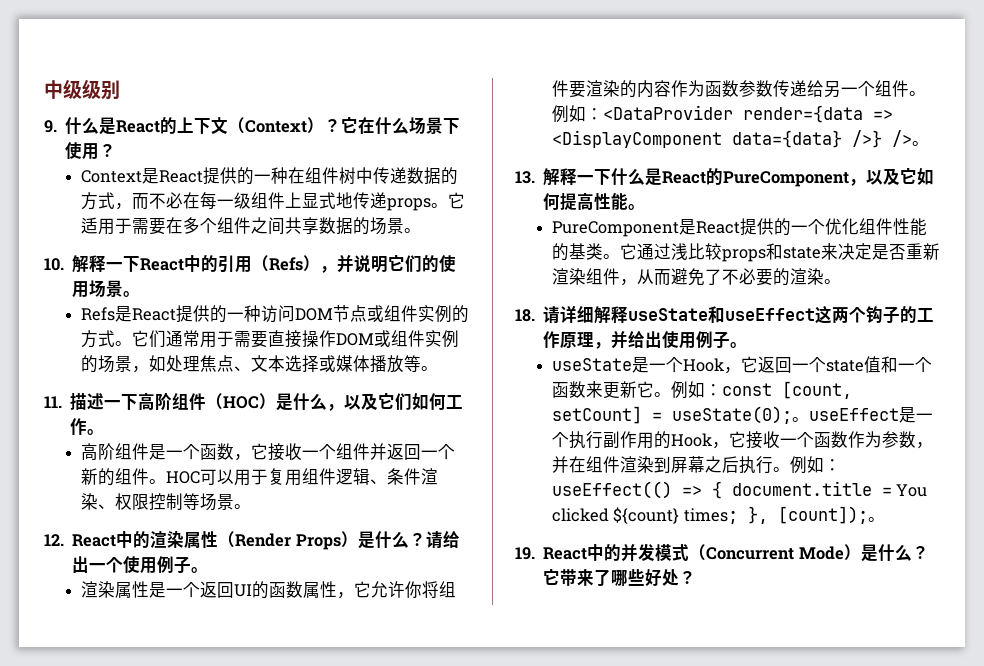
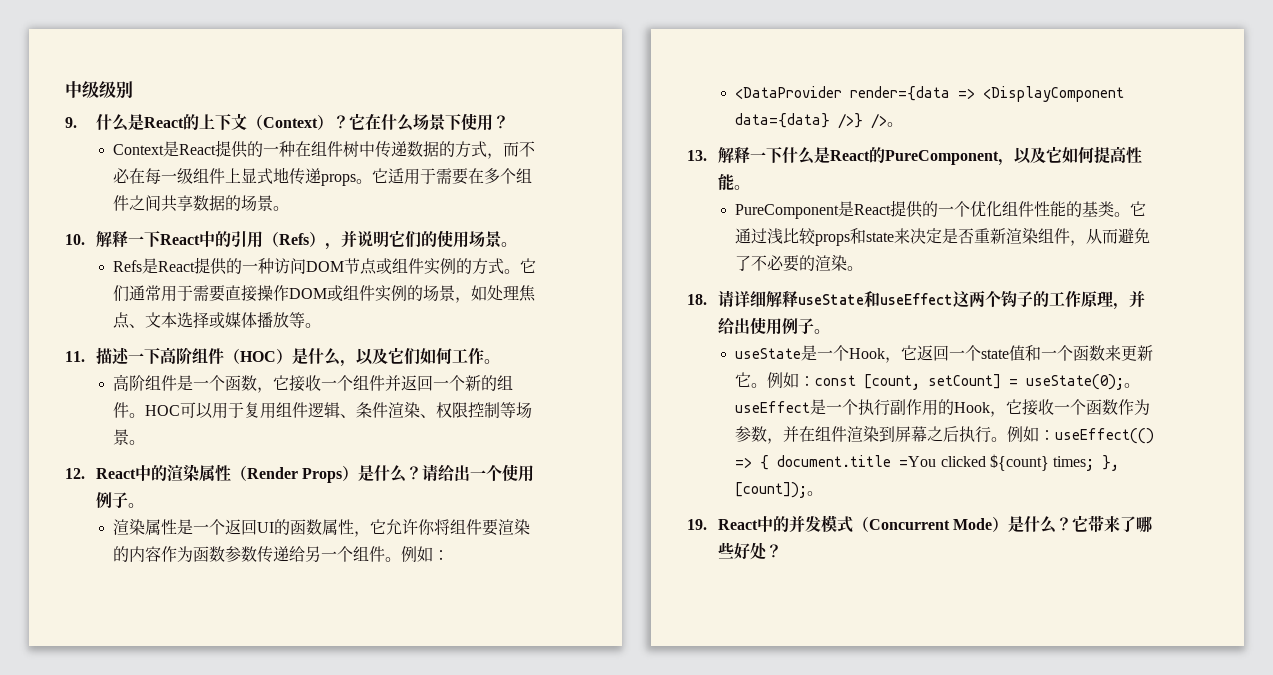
(603, 114) none -> (450, 555) //
[881,484,928,497] = You -> [899,456,937,467] =You

